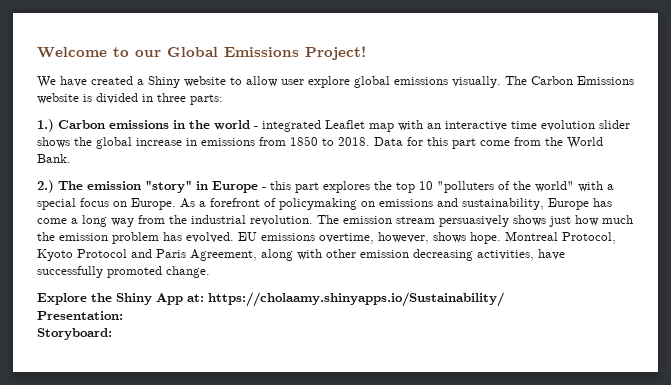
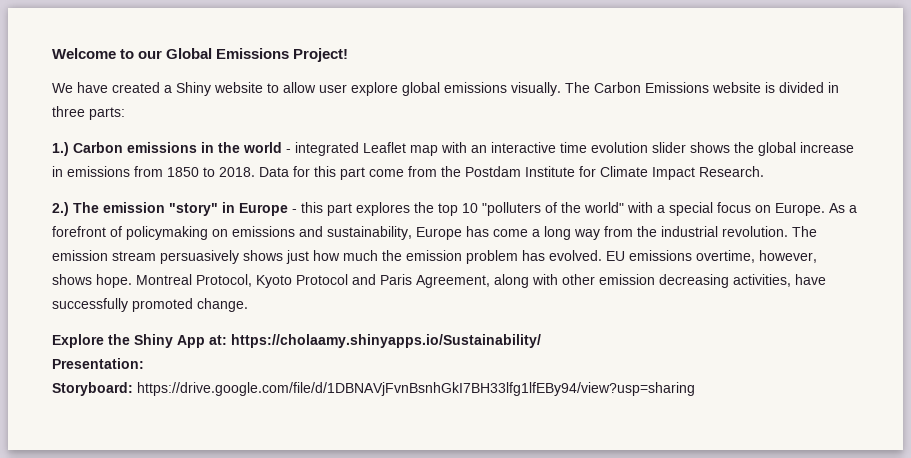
[567,137,603,149] [37,154,71,163] World Bank. -> [465,166,764,180] Postdam Institute for Climate Impact Research.
(112, 334) none -> [137,382,695,396] https://drive.google.com/file/d/1DBNAVjFvnBsnhGkI7BH33lfg1lfEBy94/view?usp=sharing

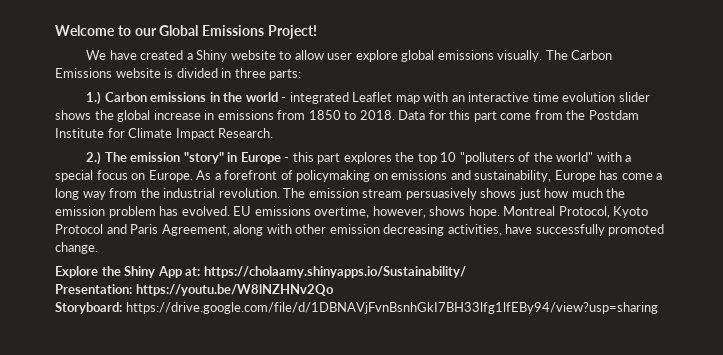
(144, 363) none -> [135,284,334,296] https://youtu.be/W8lNZHNv2Qo

